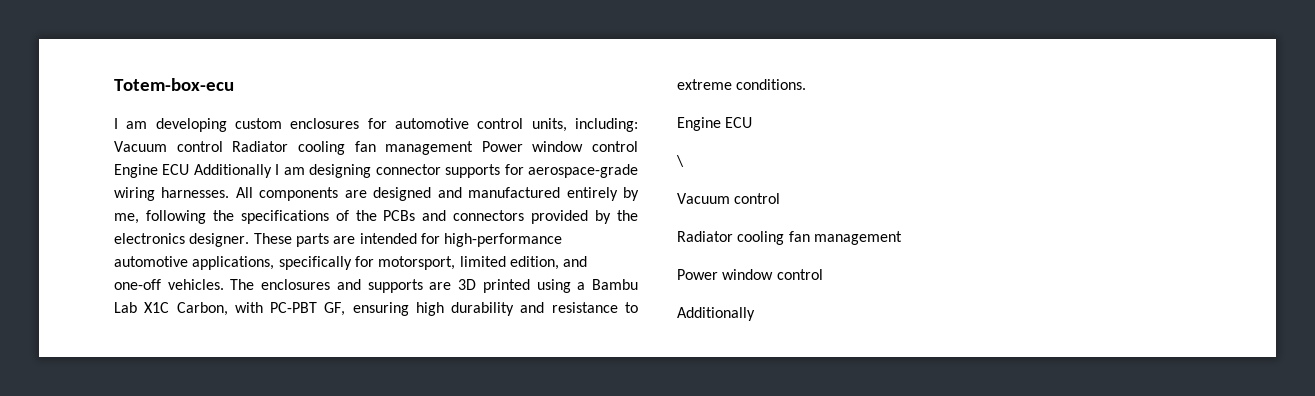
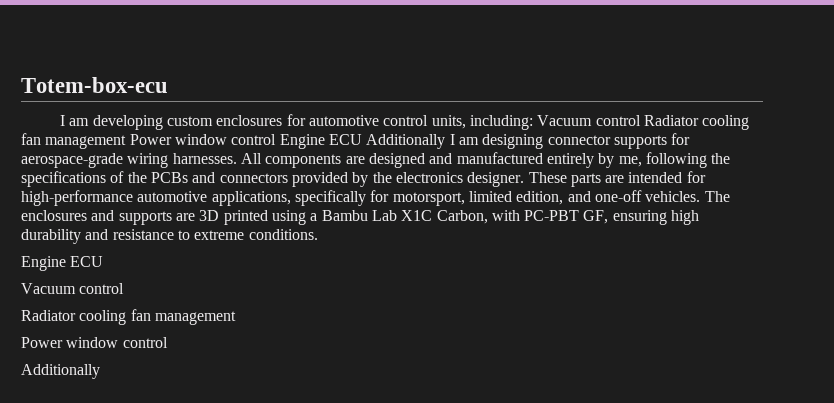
[676,155,684,167] // \ -> (104, 261) none

